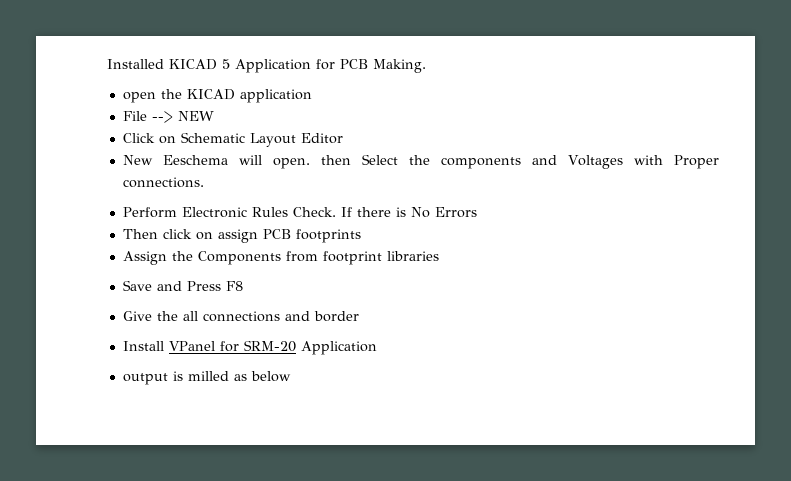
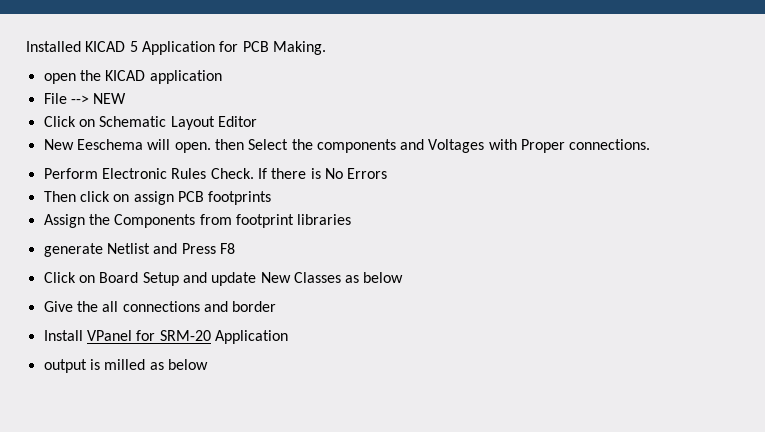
[122,280,152,291] Save -> [43,243,150,257] generate Netlist
(243, 286) none -> [43,272,404,286] // Click on Board Setup and update New Classes as below

